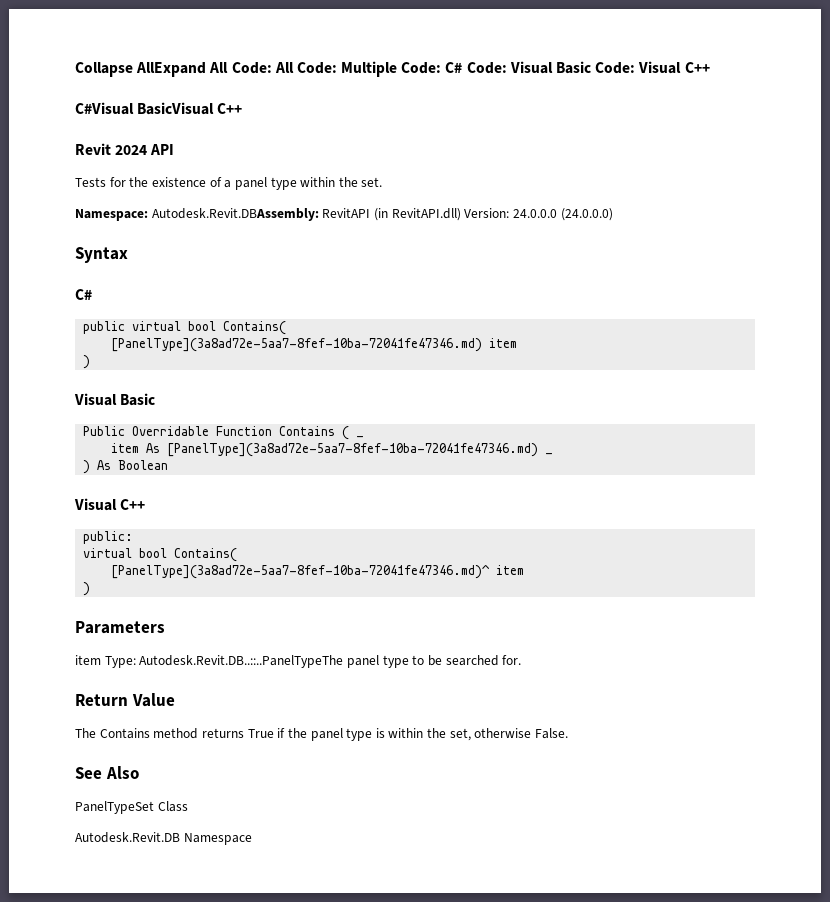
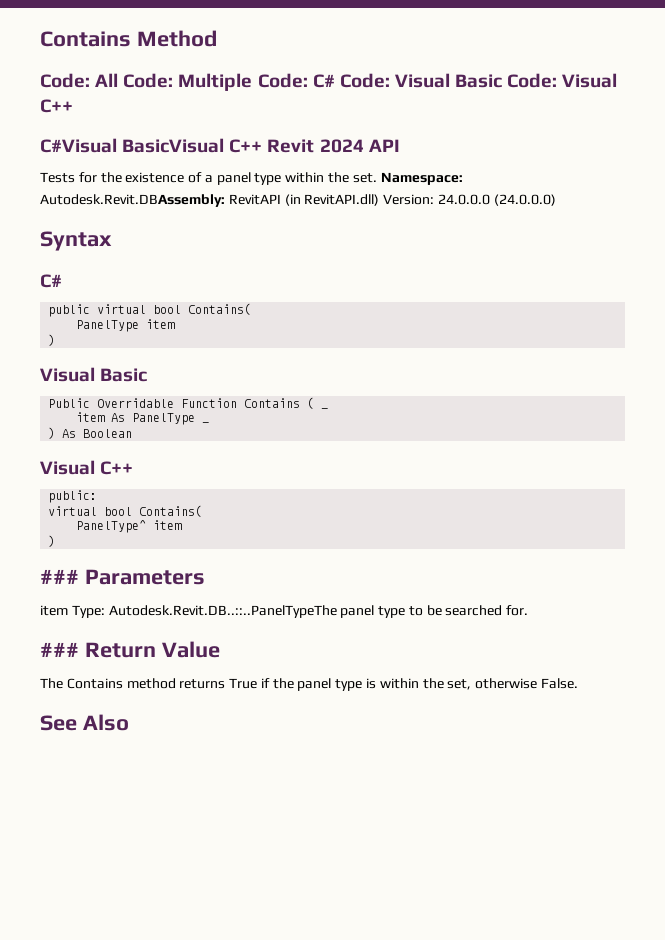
[75,62,229,77] Collapse AllExpand All -> [40,30,217,47] Contains Method //
(243, 108) // -> (263, 146) none
(383, 182) // -> (377, 178) none
[111,338,483,352] [PanelType](3a8ad72e-5aa7-8fef-10ba-72041fe47346.md) -> [76,320,140,332] PanelType
[167,443,539,457] [PanelType](3a8ad72e-5aa7-8fef-10ba-72041fe47346.md) -> [132,413,196,425] PanelType
[111,565,525,579] [83,582,91,596] [PanelType](3a8ad72e-5aa7-8fef-10ba-72041fe47346.md)^ item // ) // -> [76,520,183,533] [48,535,56,547] [40,569,79,584] PanelType^ item // ) // ###
(522, 660) none -> [40,642,79,657] ###
[75,801,188,814] [75,832,252,845] // PanelTypeSet Class // Autodesk.Revit.DB Namespace -> (129, 722) none

